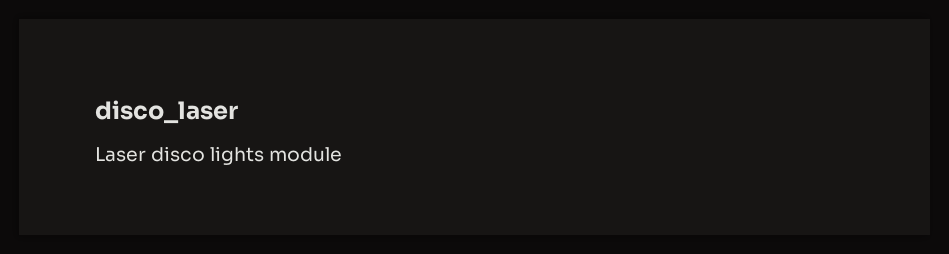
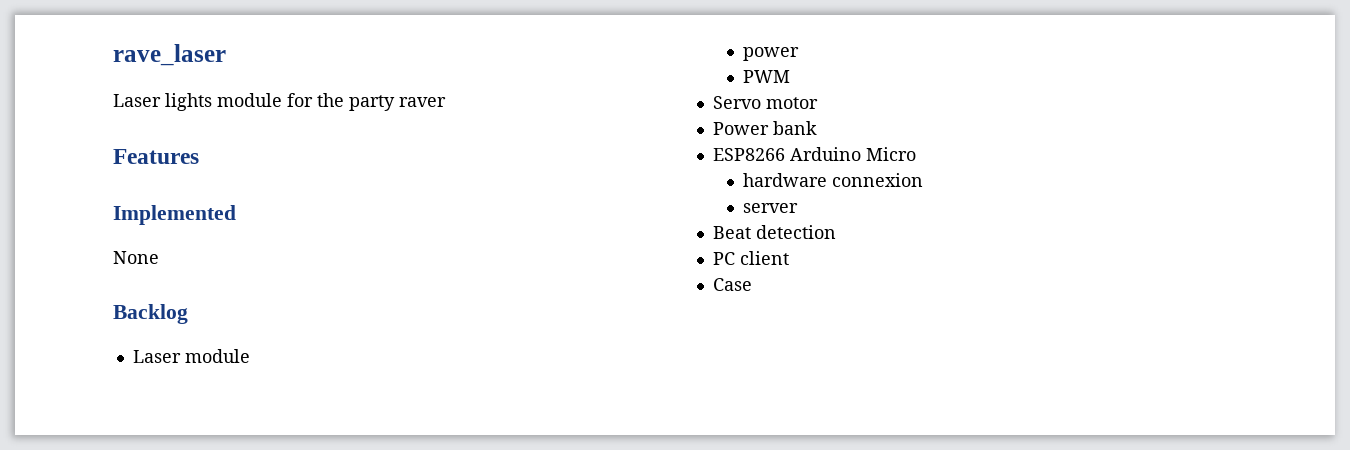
[95,100,238,124] [95,146,206,162] disco_laser // Laser disco -> [113,44,226,66] [113,94,161,107] rave_laser // Laser
(343, 154) none -> [287,93,446,111] [113,149,199,164] [113,205,236,225] [113,251,159,264] [113,304,188,324] [132,349,250,363] [742,47,799,61] [742,70,790,83] [712,96,818,109] [712,121,817,135] [712,147,916,161] [742,173,923,187] [742,203,798,213] [712,225,836,239] [712,251,789,265] [712,278,752,291] for the party raver // Features // Implemented // None // Backlog // Laser module // power // PWM // Servo motor // Power bank // ESP8266 Arduino Micro // hardware connexion // server // Beat detection // PC client // Case

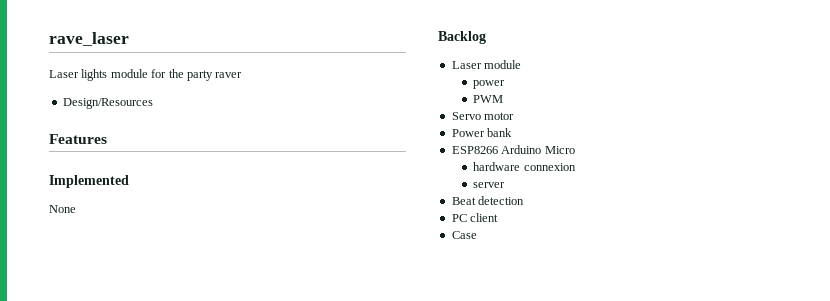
(446, 102) none -> [62,98,153,109] // Design/Resources

